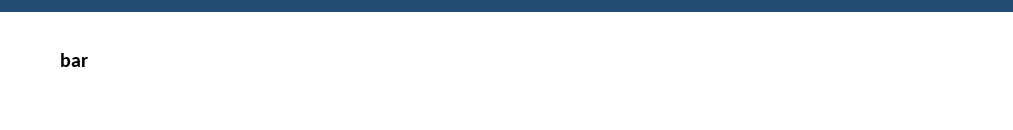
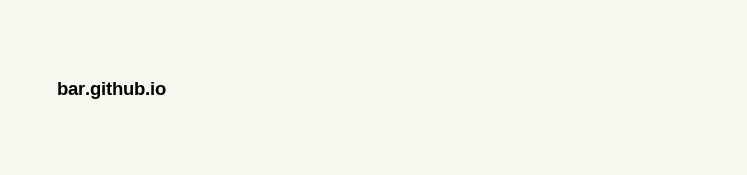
[60,53,88,67] bar -> [57,82,166,99] bar.github.io

